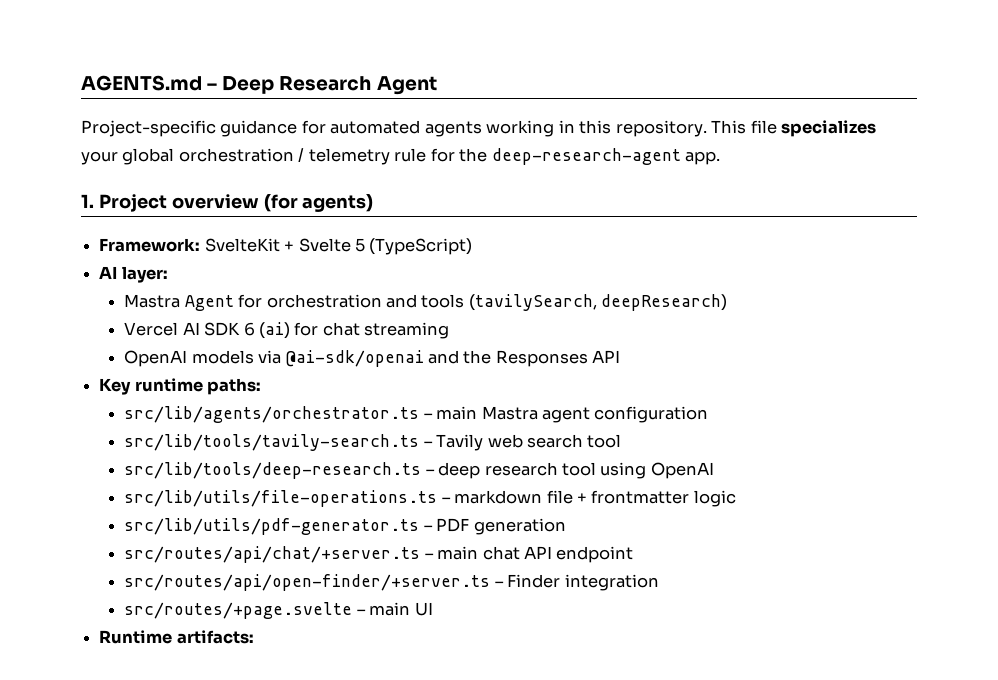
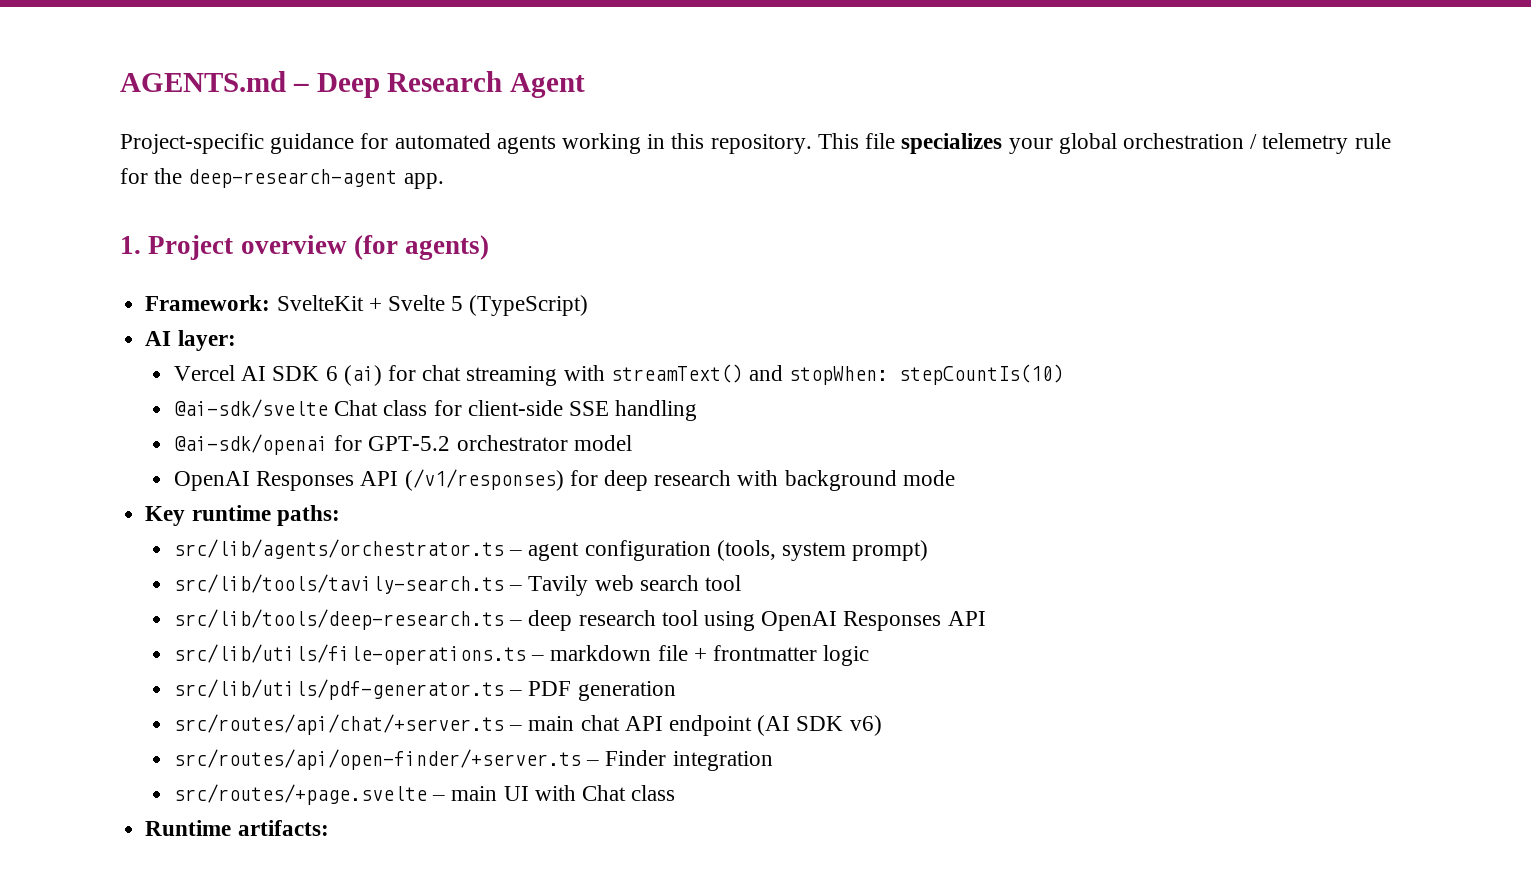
[124,294,728,311] // Mastra Agent for orchestration and tools (tavilySearch, deepResearch) -> (236, 340) none
[124,350,621,367] // OpenAI models via @ai-sdk/openai and the Responses API -> [563,364,1065,385] [173,399,698,421] [173,434,632,455] [173,469,955,491] with streamText() and stopWhen: stepCountIs(10) // @ai-sdk/svelte Chat class for client-side SSE handling // @ai-sdk/openai for GPT-5.2 orchestrator model // OpenAI Responses API (/v1/responses) for deep research with background mode
[436,406,538,420] main Mastra -> (523, 553) none
(709, 414) none -> [716,540,929,561] (tools, system prompt)
(714, 470) none -> [843,611,986,631] Responses API
(634, 554) none -> [757,715,882,736] (AI SDK v6)
(433, 609) none -> [534,785,676,801] with Chat class

